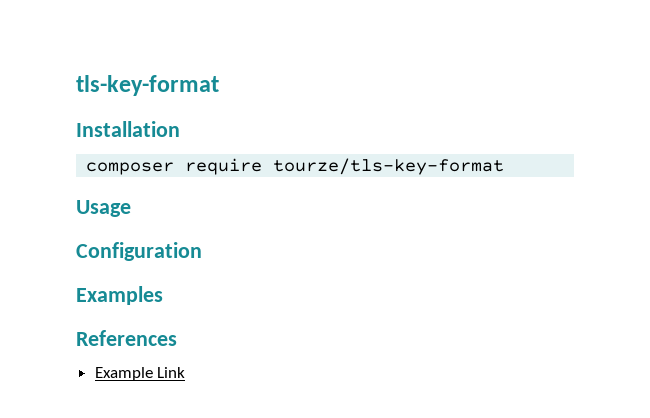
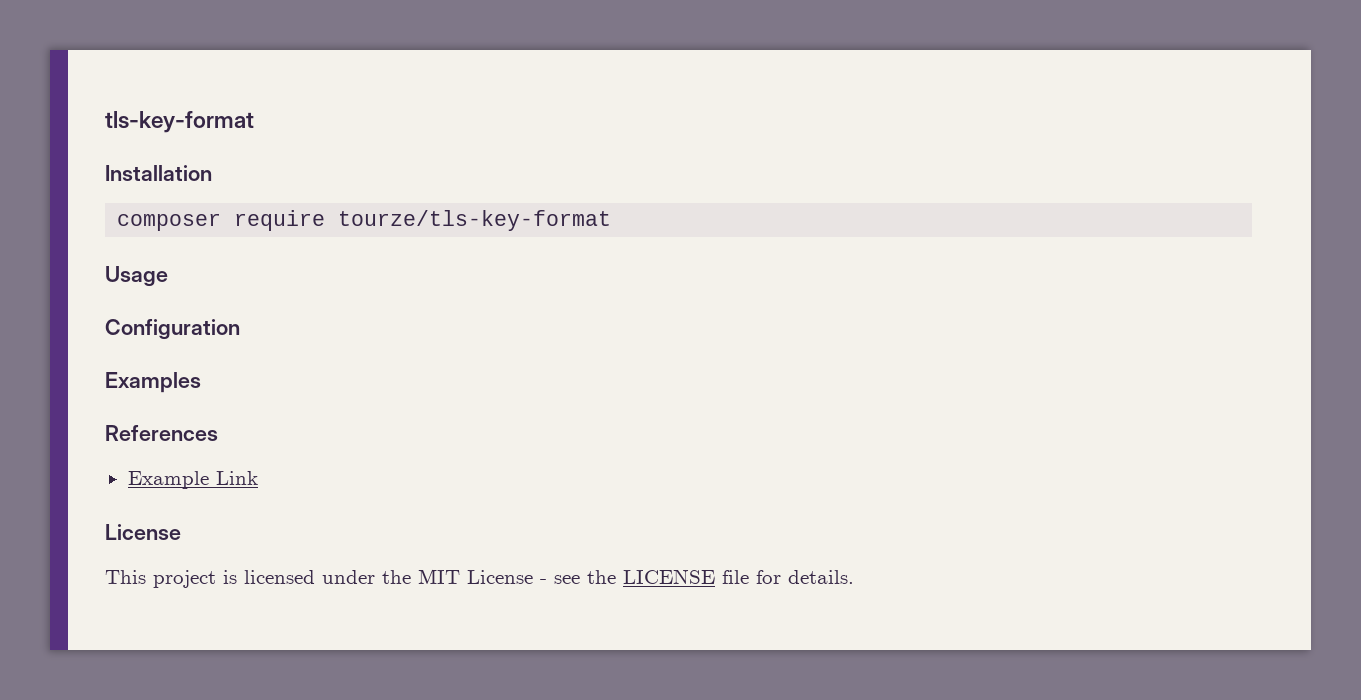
(186, 372) none -> [105,524,181,540] [105,569,854,588] // License // This project is licensed under the MIT License - see the LICENSE file for details.

